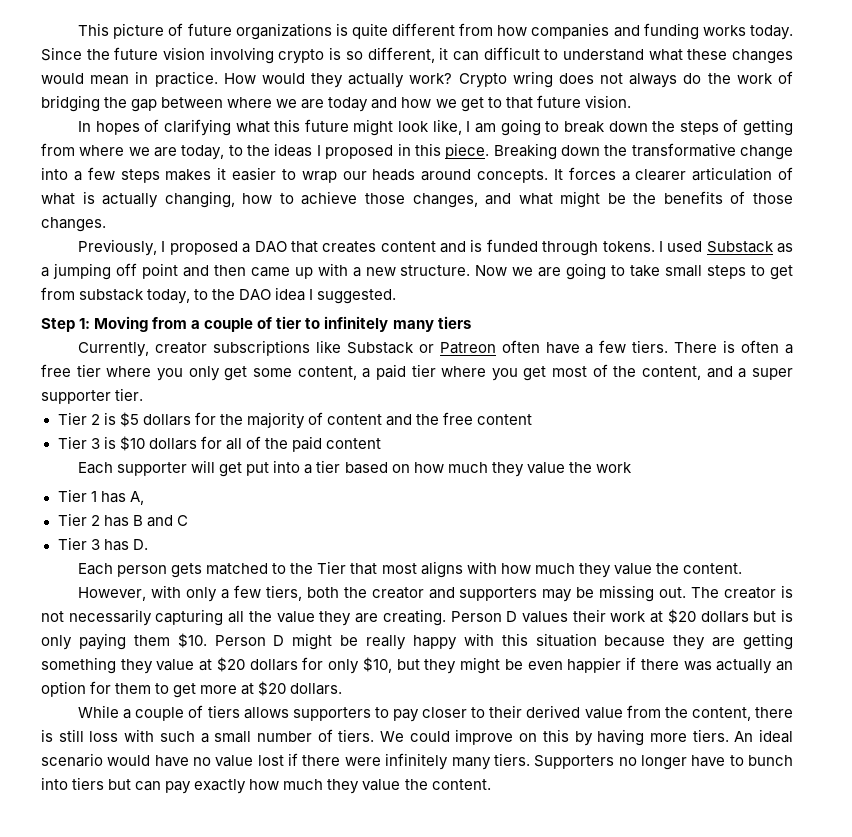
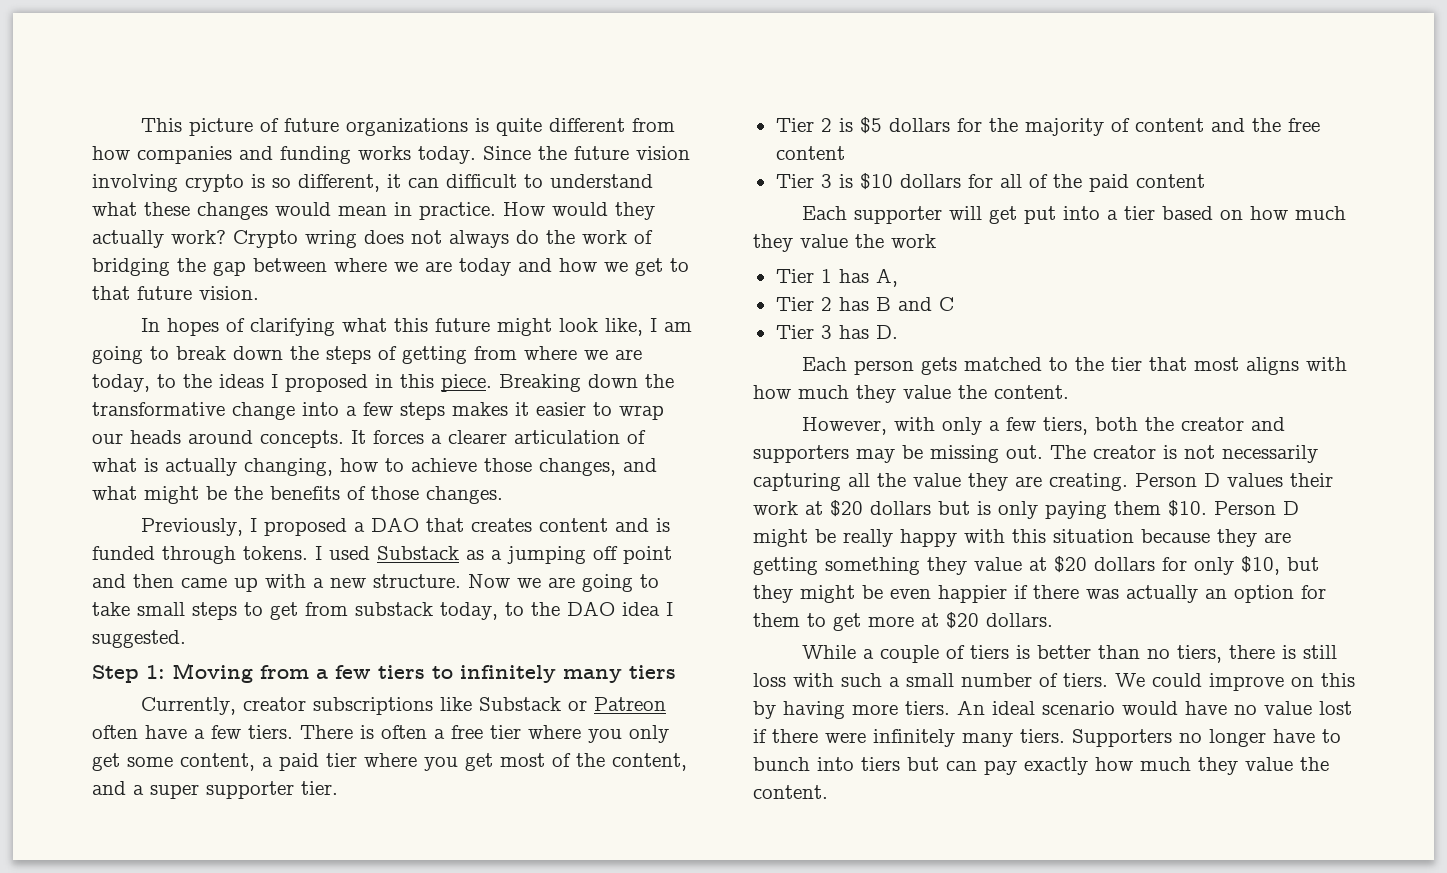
[204,316,302,332] couple of tier -> [335,665,425,679] few tiers
[317,561,347,574] Tier -> [1110,357,1142,371] tier
[243,705,751,722] allows supporters to pay closer to their derived value from the content, -> [1015,645,1222,663] is better than no tiers,

